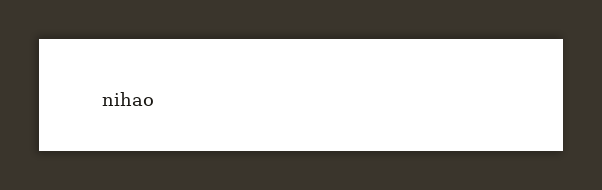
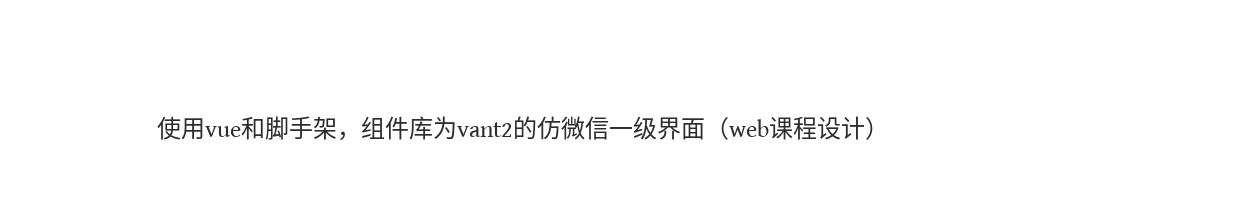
[102,92,154,106] nihao -> [157,116,890,141] 使用vue和脚手架，组件库为vant2的仿微信一级界面（web课程设计）

